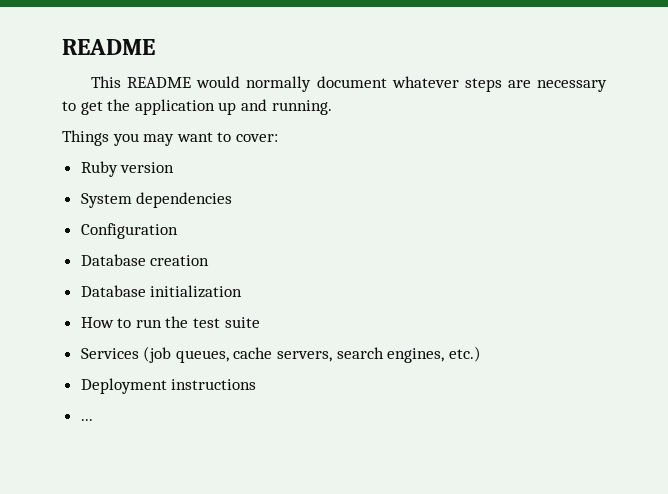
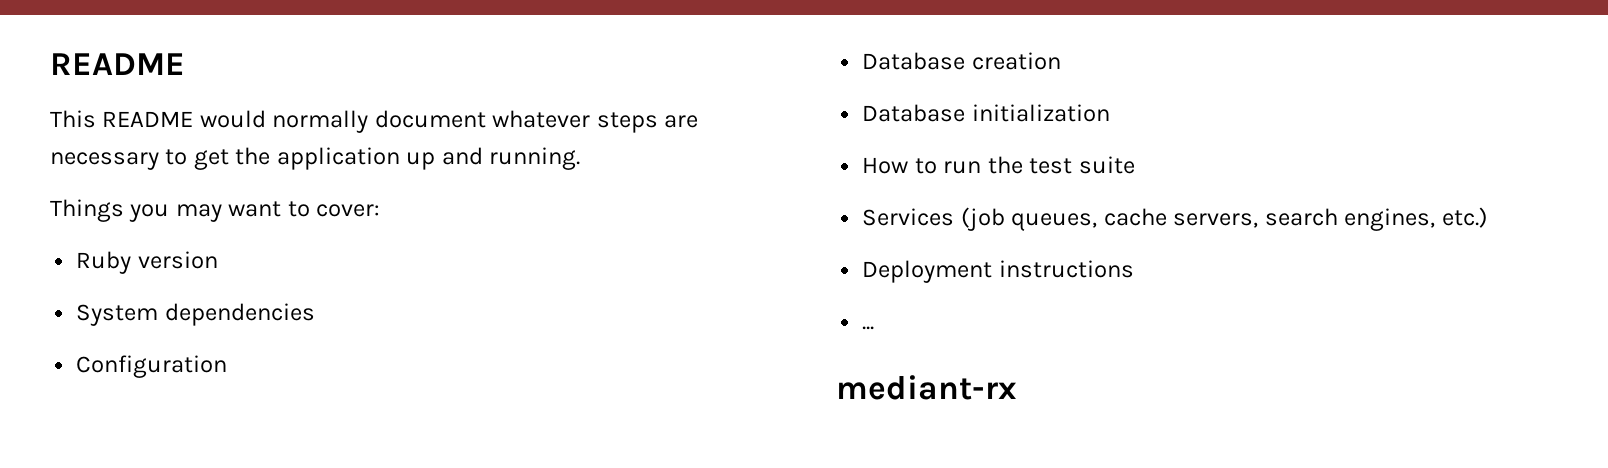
(93, 420) none -> [836,375,1017,400] // mediant-rx

